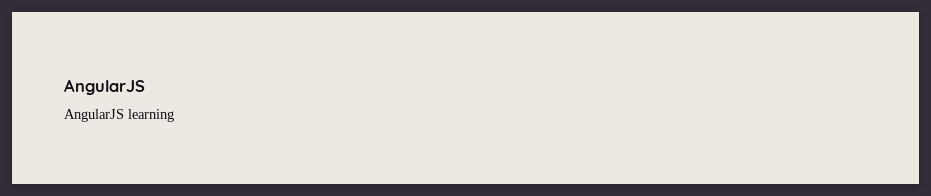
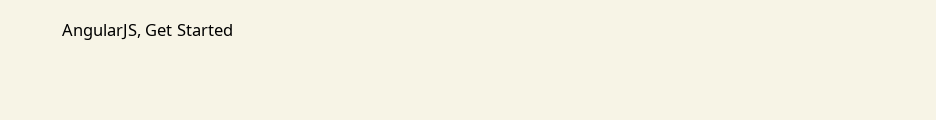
[64,79,145,95] [64,109,174,122] AngularJS // AngularJS learning -> [62,24,233,40] AngularJS, Get Started

